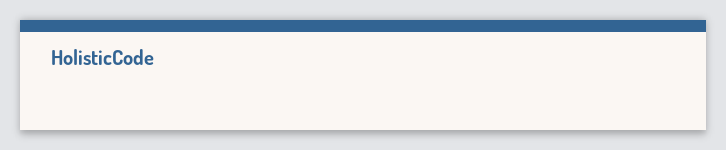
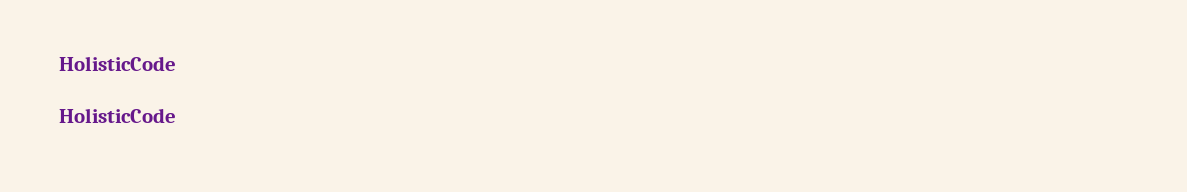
[51,49,154,65] HolisticCode -> [59,56,176,71] [59,108,176,123] HolisticCode // HolisticCode

